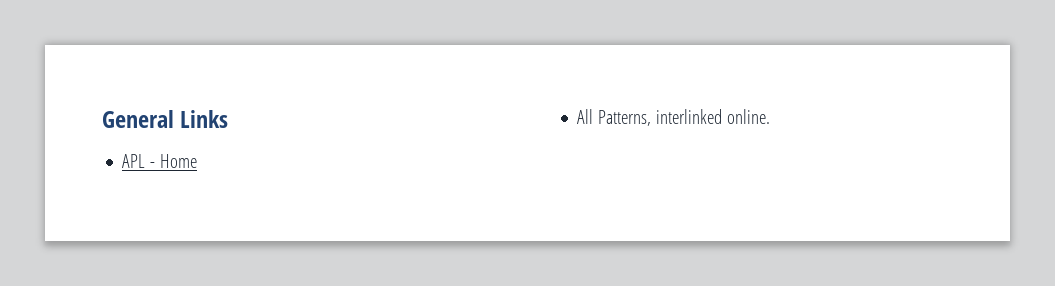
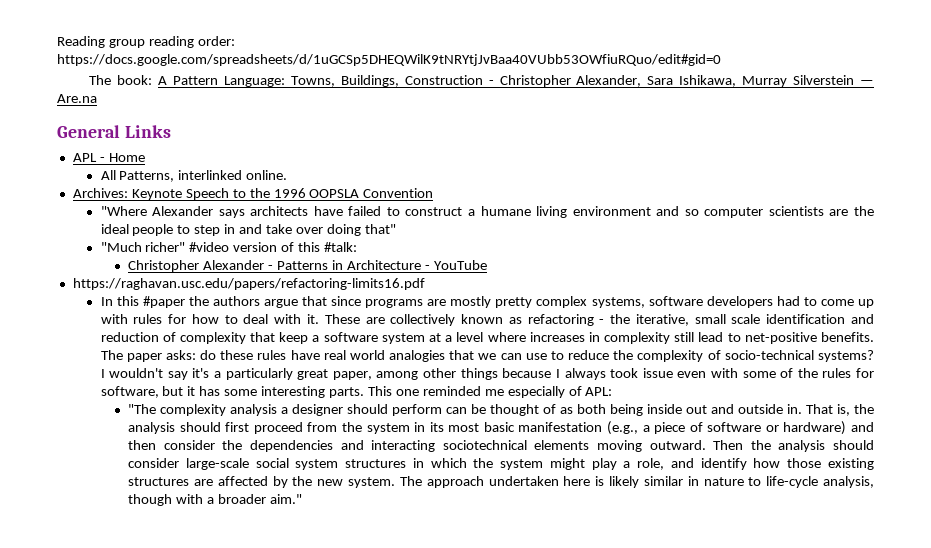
(102, 119) none -> [57,36,235,48] [57,54,721,66] [89,75,874,87] [57,94,97,103] Reading group reading order: https://docs.google.com/spreadsheets/d/1uGCSp5DHEQWilK9tNRYtjJvBaa40VUbb53OWfiuRQuo/edit#gid=0 // The book: A Pattern Language: Towns, Buildings, Construction - Christopher Alexander, Sara Ishikawa, Murray Silverstein — Are.na //
(771, 116) none -> [72,188,434,200] [100,206,874,218] [100,224,396,236] [100,242,358,252] [128,260,487,272] [72,278,425,290] [100,296,874,308] [100,314,874,326] [100,332,875,344] [100,350,874,362] [100,368,874,380] [100,386,613,398] [128,404,874,416] [128,421,874,435] [128,440,874,452] [128,458,874,470] [128,476,875,488] [128,494,302,506] // Archives: Keynote Speech to the 1996 OOPSLA Convention // "Where Alexander says architects have failed to construct a humane living environment and so computer scientists are the ideal people to step in and take over doing that" // "Much richer" #video version of this #talk: // Christopher Alexander - Patterns in Architecture - YouTube // https://raghavan.usc.edu/papers/refactoring-limits16.pdf // In this #paper the authors argue that since programs are mostly pretty complex systems, software developers had to come up with rules for how to deal with it. These are collectively known as refactoring - the iterative, small scale identification and reduction of complexity that keep a software system at a level where increases in complexity still lead to net-positive benefits. The paper asks: do these rules have real world analogies that we can use to reduce the complexity of socio-technical systems? I wouldn't say it's a particularly great paper, among other things because I always took issue even with some of the rules for software, but it has some interesting parts. This one reminded me especially of APL: // "The complexity analysis a designer should perform can be thought of as both being inside out and outside in. That is, the analysis should first proceed from the system in its most basic manifestation (e.g., a piece of software or hardware) and then consider the dependencies and interacting sociotechnical elements moving outward. Then the analysis should consider large-scale social system structures in which the system might play a role, and identify how those existing structures are affected by the new system. The approach undertaken here is likely similar in nature to life-cycle analysis, though with a broader aim."

